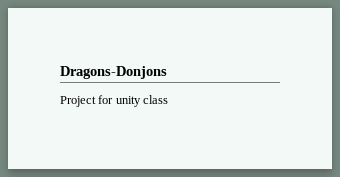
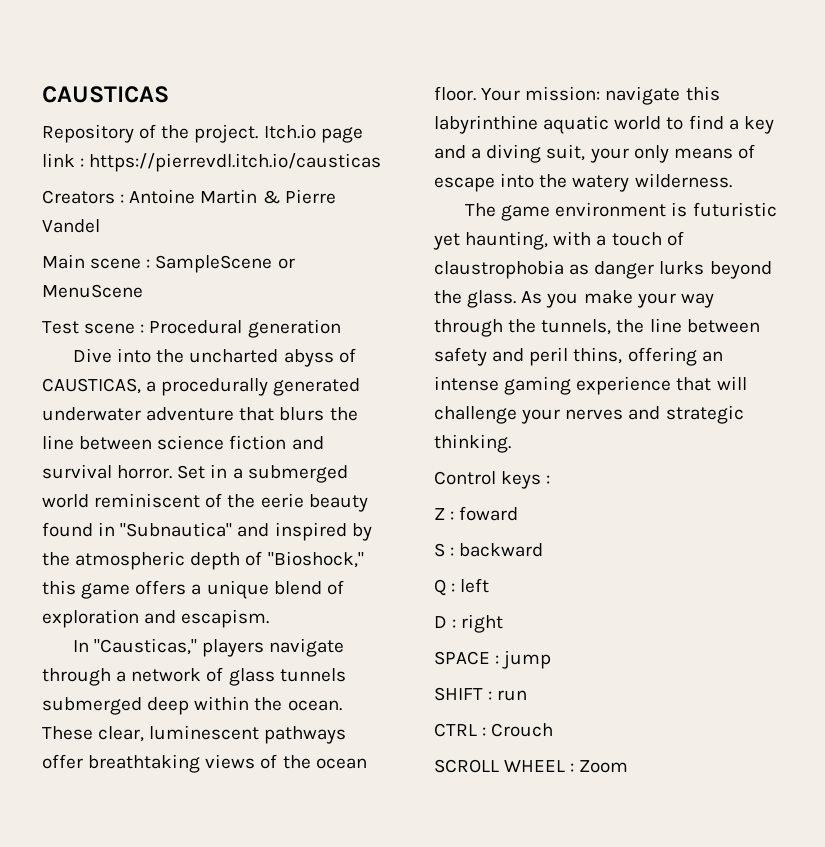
[60,66,167,79] [60,95,169,107] Dragons-Donjons // Project for unity class -> [42,86,169,103] [42,124,363,143] [42,153,382,172] [42,189,336,204] [42,219,100,233] [42,254,295,273] [42,284,143,298] [42,319,341,338] [73,348,356,367] [42,378,361,396] [42,407,358,421] [42,435,324,450] [42,464,348,483] [42,493,368,512] [42,522,372,541] [42,551,364,570] [42,580,344,599] [42,609,270,628] [73,638,345,657] [42,667,346,686] [42,696,342,715] [42,725,347,744] [42,754,367,773] [434,86,720,105] [434,115,774,134] [434,144,755,163] [434,173,732,192] [465,202,777,221] [433,231,684,250] [434,260,772,279] [434,290,714,308] [434,318,760,337] [434,347,723,366] [434,376,747,395] [434,405,744,424] [434,434,511,453] [434,471,551,489] [434,506,519,521] [434,543,544,557] [434,578,490,596] [434,614,504,633] [434,650,552,669] [434,687,528,701] [434,723,554,737] [434,759,629,773] CAUSTICAS // Repository of the project. Itch.io page link : https://pierrevdl.itch.io/causticas // Creators : Antoine Martin & Pierre Vandel // Main scene : SampleScene or MenuScene // Test scene : Procedural generation // Dive into the uncharted abyss of CAUSTICAS, a procedurally generated underwater adventure that blurs the line between science fiction and survival horror. Set in a submerged world reminiscent of the eerie beauty found in "Subnautica" and inspired by the atmospheric depth of "Bioshock," this game offers a unique blend of exploration and escapism. // In "Causticas," players navigate through a network of glass tunnels submerged deep within the ocean. These clear, luminescent pathways offer breathtaking views of the ocean floor. Your mission: navigate this labyrinthine aquatic world to find a key and a diving suit, your only means of escape into the watery wilderness. // The game environment is futuristic yet haunting, with a touch of claustrophobia as danger lurks beyond the glass. As you make your way through the tunnels, the line between safety and peril thins, offering an intense gaming experience that will challenge your nerves and strategic thinking. // Control keys : // Z : foward // S : backward // Q : left // D : right // SPACE : jump // SHIFT : run // CTRL : Crouch // SCROLL WHEEL : Zoom

